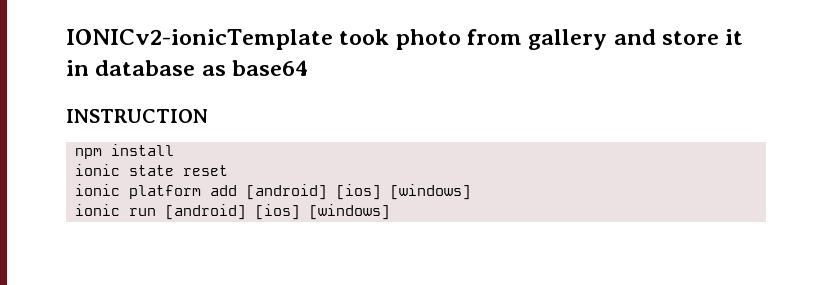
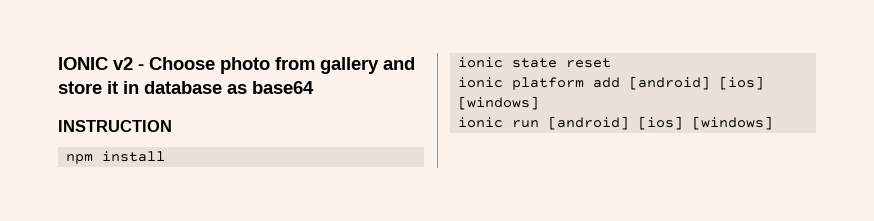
[66,29,390,50] IONICv2-ionicTemplate took -> [58,57,215,70] IONIC v2 - Choose

